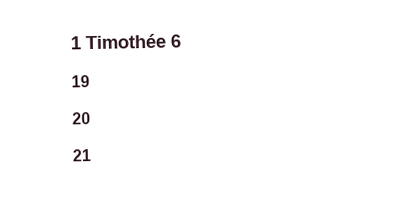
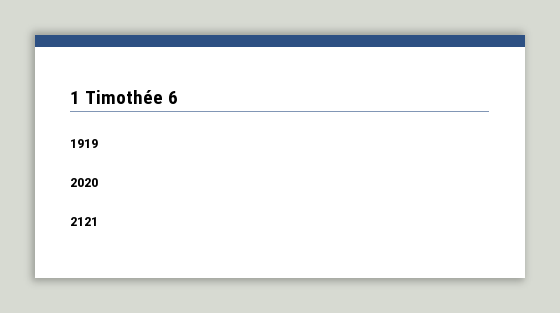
[71,75,90,88] [72,112,91,125] [72,149,91,162] 19 // 20 // 21 -> [70,139,98,148] [70,178,98,187] [70,217,98,226] 1919 // 2020 // 2121

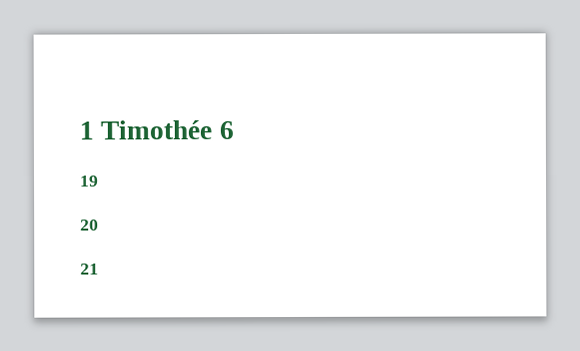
[70,139,98,148] [70,178,98,187] [70,217,98,226] 1919 // 2020 // 2121 -> [79,175,99,187] [80,219,99,231] [80,263,99,275] 19 // 20 // 21

